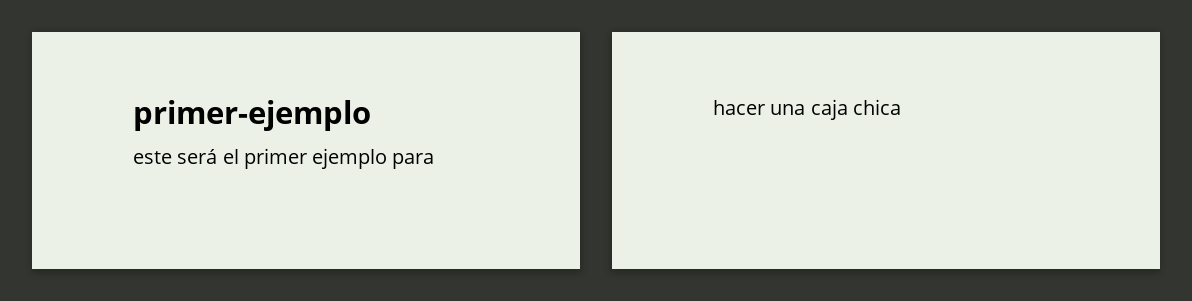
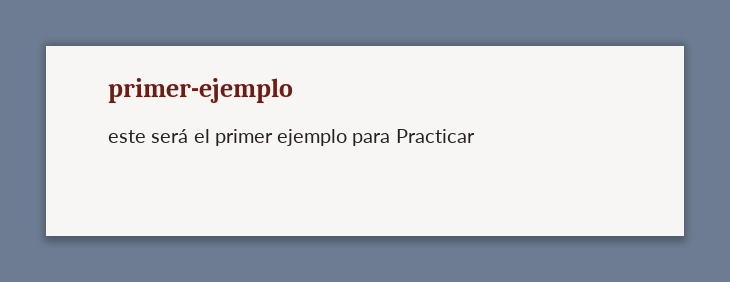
[713,99,901,120] hacer una caja chica -> [395,129,475,143] Practicar

